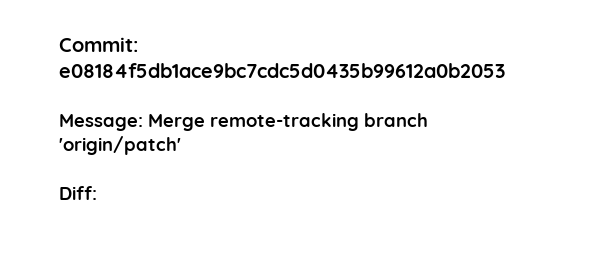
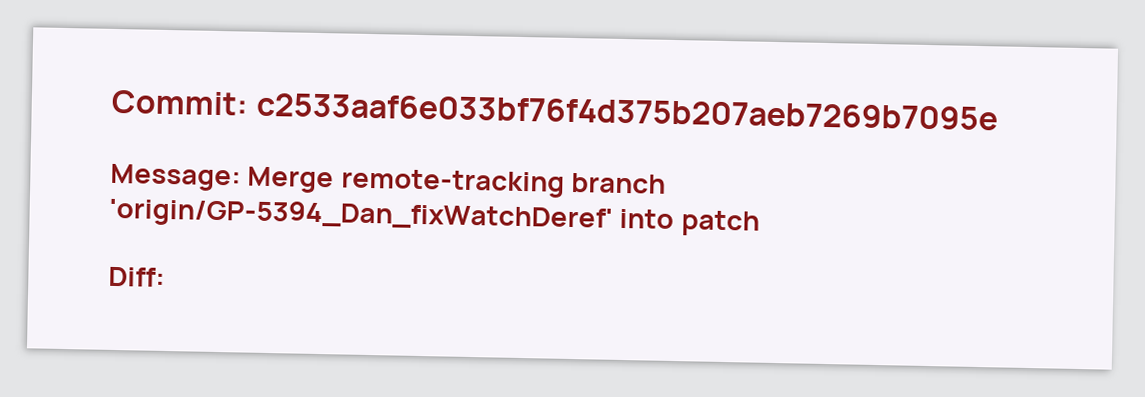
[59,63,505,78] e08184f5db1ace9bc7cdc5d0435b99612a0b2053 -> [255,92,998,131] c2533aaf6e033bf76f4d375b207aeb7269b7095e
[59,136,181,155] 'origin/patch' -> [109,197,760,237] 'origin/GP-5394_Dan_fixWatchDeref' into patch

